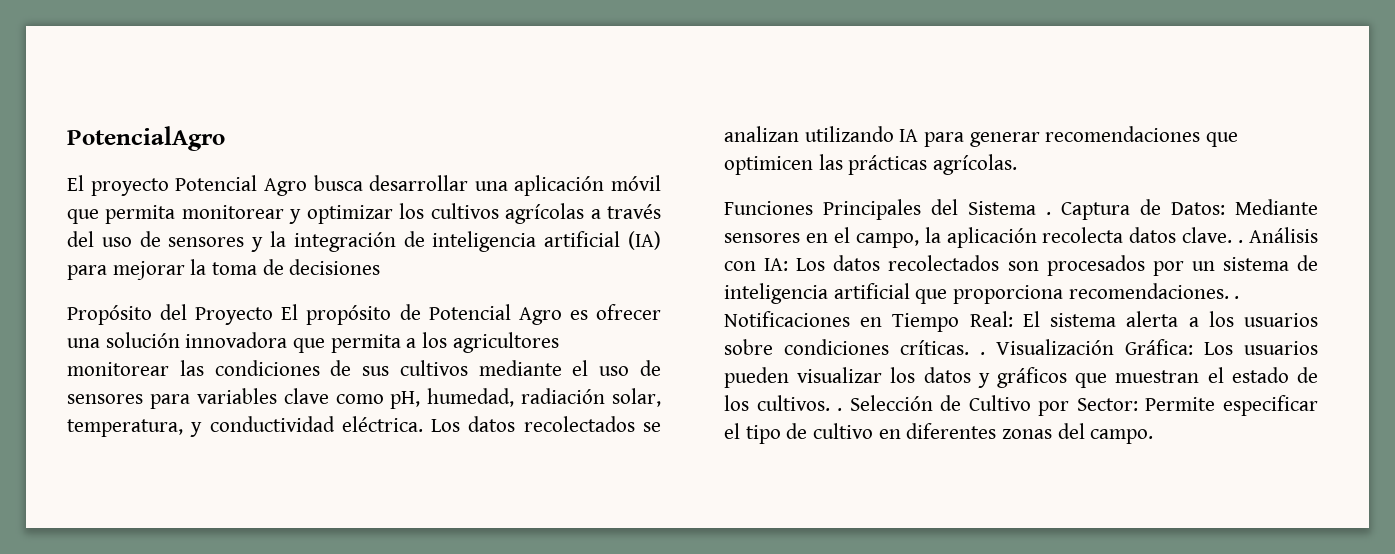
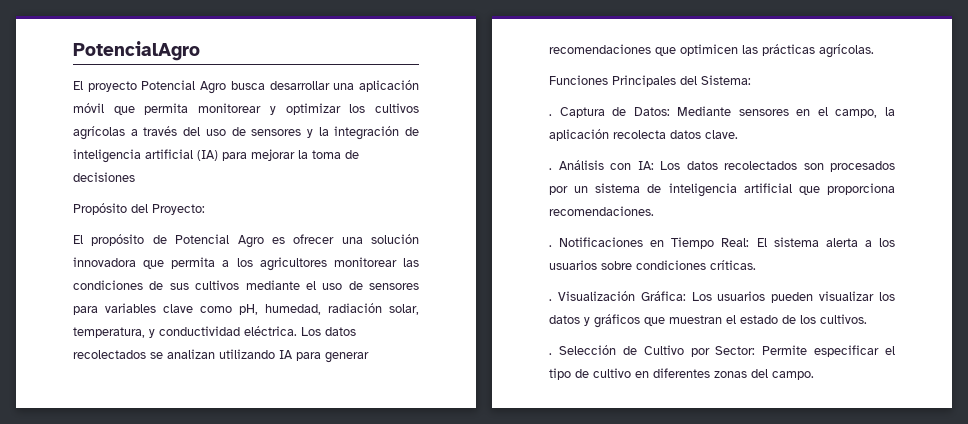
[195,307,274,325] Proyecto -> [152,204,205,215] Proyecto: //
[968,201,1036,215] Sistema -> [701,75,751,85] Sistema: //
(1233, 235) none -> (738, 134) //
(1229, 291) none -> (654, 211) //
(969, 347) none -> (756, 265) //
(830, 403) none -> (867, 319) //

